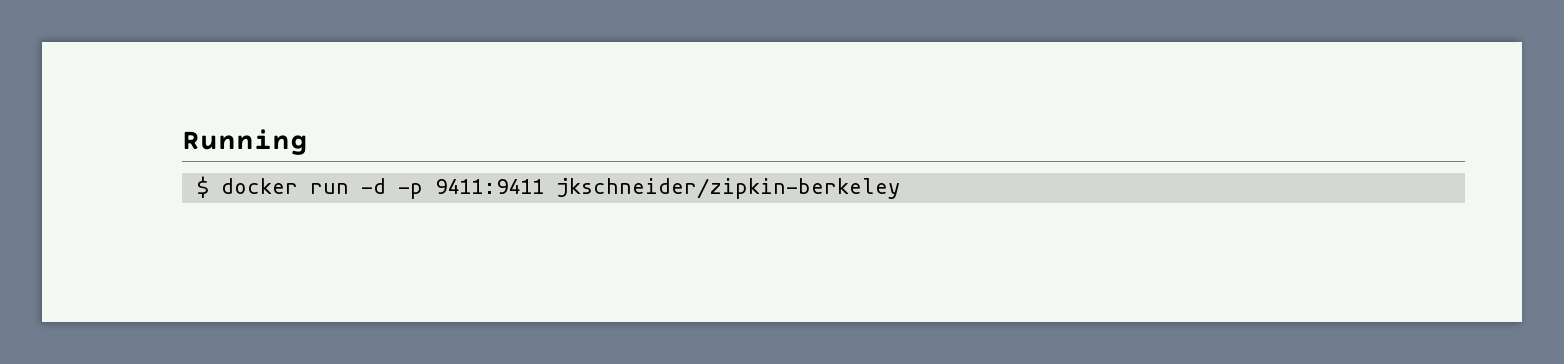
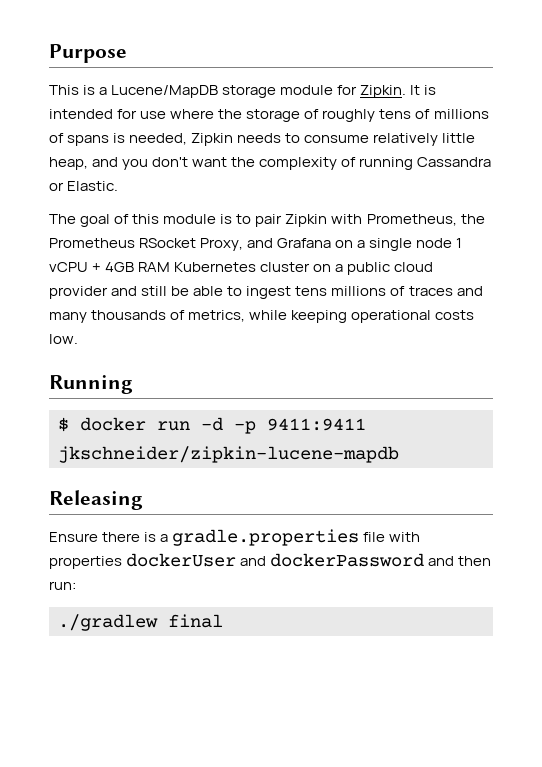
(182, 142) none -> [49,44,127,63] [49,85,437,98] [49,109,489,122] [49,133,476,146] [49,157,492,170] [49,181,119,191] [49,214,485,227] [49,238,463,251] [49,262,434,275] [49,286,483,299] [49,310,475,323] [49,334,78,344] Purpose // This is a Lucene/MapDB storage module for Zipkin. It is intended for use where the storage of roughly tens of millions of spans is needed, Zipkin needs to consume relatively little heap, and you don't want the complexity of running Cassandra or Elastic. // The goal of this module is to pair Zipkin with Prometheus, the Prometheus RSocket Proxy, and Grafana on a single node 1 vCPU + 4GB RAM Kubernetes cluster on a public cloud provider and still be able to ingest tens millions of traces and many thousands of metrics, while keeping operational costs low. //
[556,178,901,199] jkschneider/zipkin-berkeley -> [58,446,399,463] [49,490,143,510] [49,529,421,546] [49,553,492,569] [49,581,76,590] [58,614,223,631] jkschneider/zipkin-lucene-mapdb // Releasing // Ensure there is a gradle.properties file with properties dockerUser and dockerPassword and then run: // ./gradlew final

